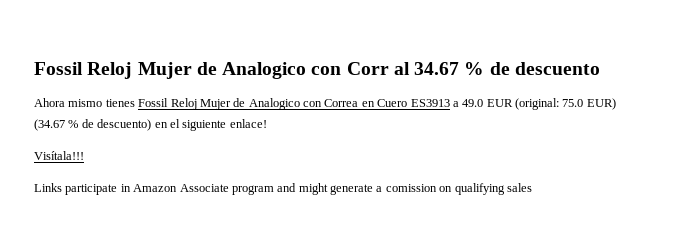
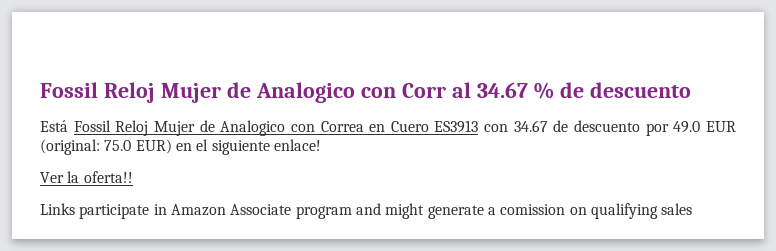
[34,98,135,107] Ahora mismo tienes -> [40,120,68,132] Está
[452,101,459,107] a -> [484,120,669,136] con 34.67 de descuento por
[34,119,152,131] (34.67 % de descuento) -> (172, 146) none
[34,151,84,160] Visítala!!! -> [40,171,133,183] Ver la oferta!!

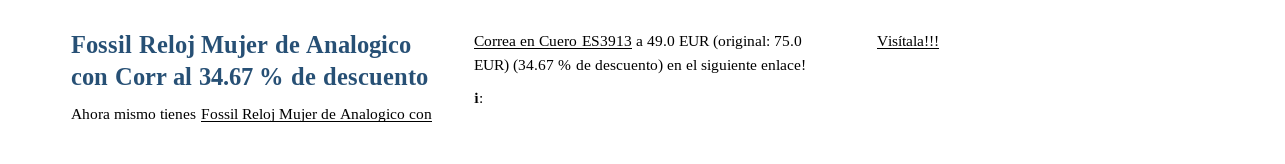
[40,120,68,132] Está -> [71,109,197,119] Ahora mismo tienes
[484,120,669,136] con 34.67 de descuento por -> [635,39,643,46] a
(172, 146) none -> [513,59,663,74] (34.67 % de descuento)
[40,171,133,183] [40,203,693,219] Ver la oferta!! // Links participate in Amazon Associate program and might generate a comission on qualifying sales -> [474,92,483,103] [877,36,939,46] ℹ: // Visítala!!!

